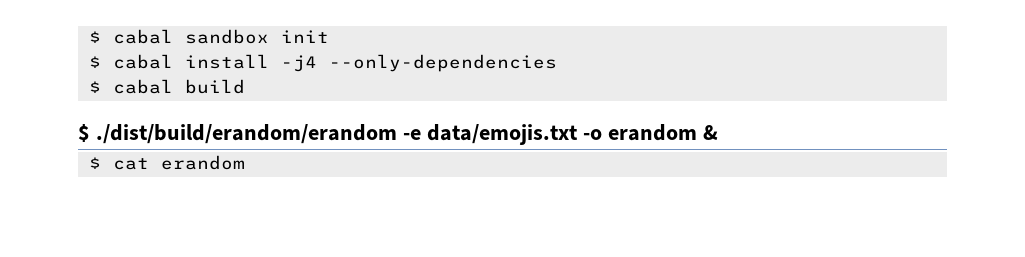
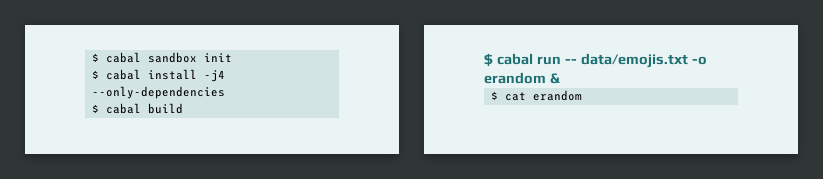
[95,124,421,144] ./dist/build/erandom/erandom -e -> [496,53,577,65] cabal run --

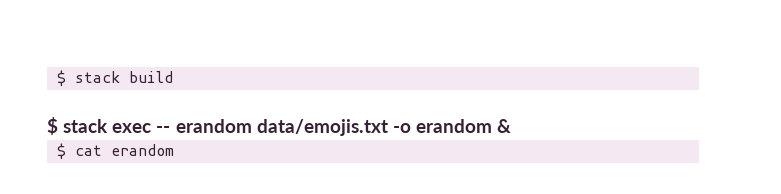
[91,52,232,63] [91,69,225,82] [91,86,225,99] [91,103,183,114] [484,53,577,67] $ cabal sandbox init // $ cabal install -j4 --only-dependencies // $ cabal build // $ cabal run -- -> [56,70,173,86] [47,117,252,135] $ stack build // $ stack exec -- erandom

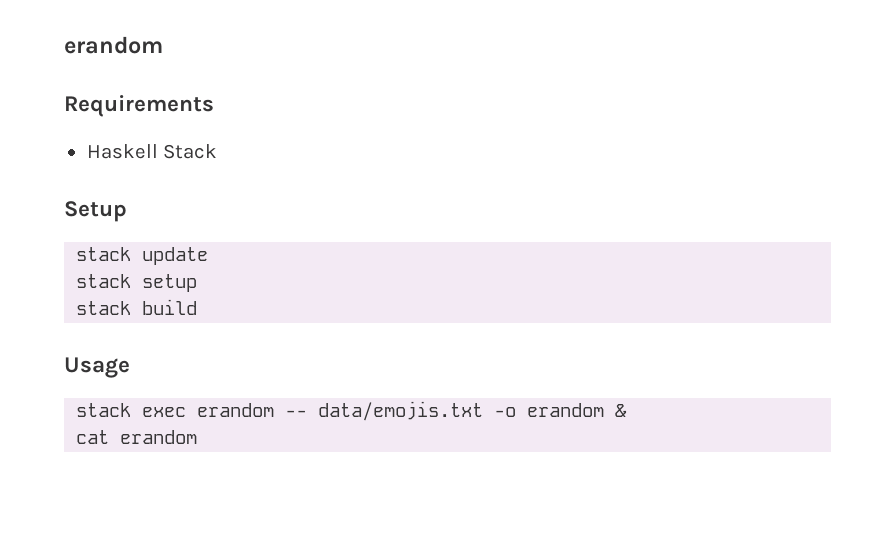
[56,70,66,86] $ -> [64,36,163,54] [64,95,214,117] [86,144,218,159] [64,201,127,222] [76,247,209,265] [76,274,198,292] erandom // Requirements // Haskell Stack // Setup // stack update // stack setup //
[47,117,58,135] $ -> [64,357,130,378] Usage //
[156,119,252,133] -- erandom -> [197,403,308,417] erandom --
[56,143,66,159] $ -> (628, 410) none

